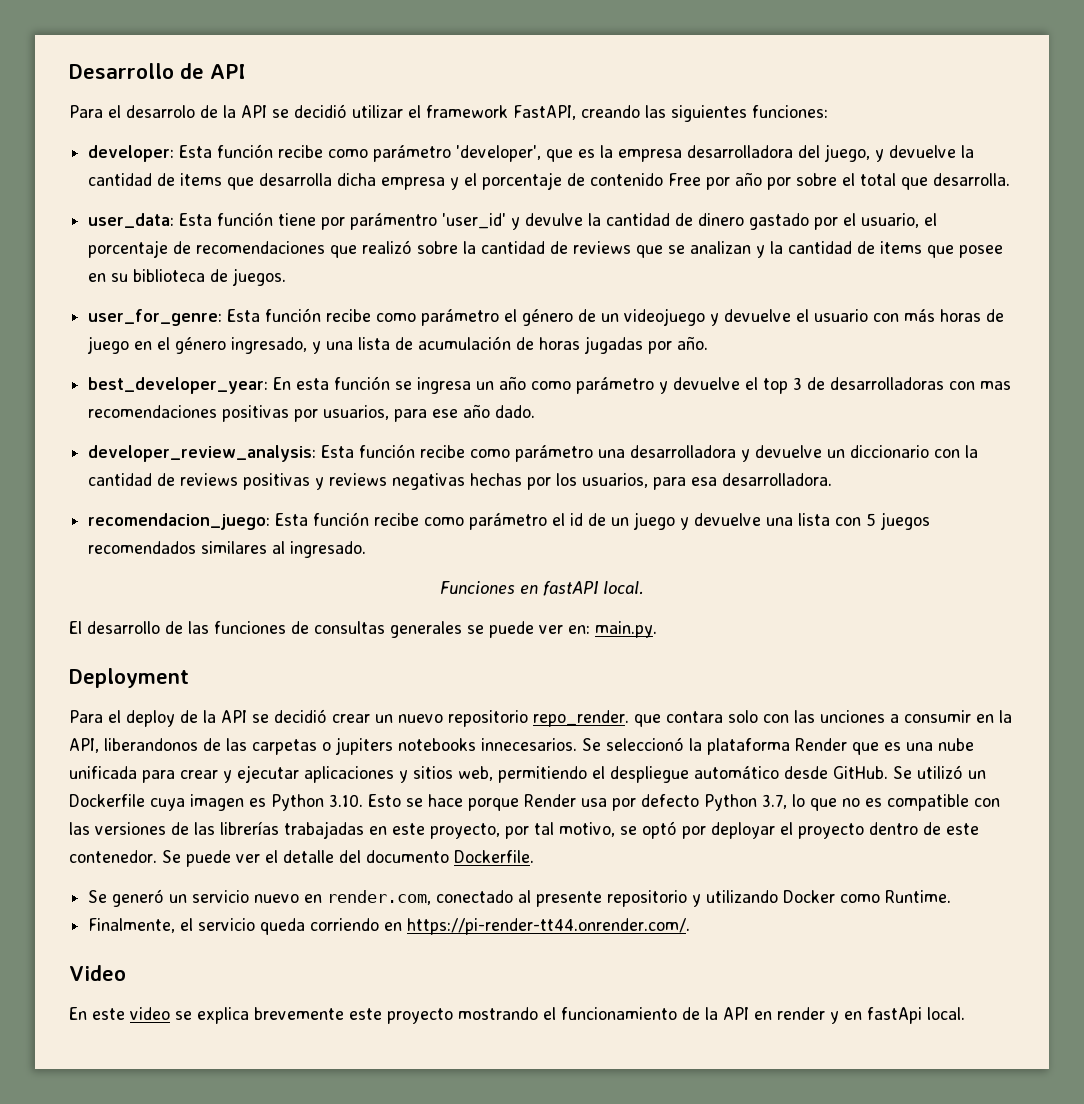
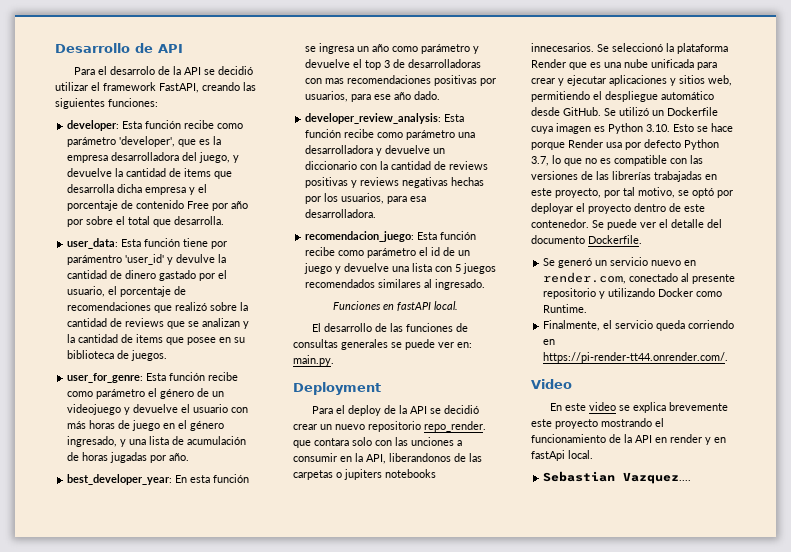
(965, 1013) none -> [543,471,692,484] // Sebastian Vazquez....

